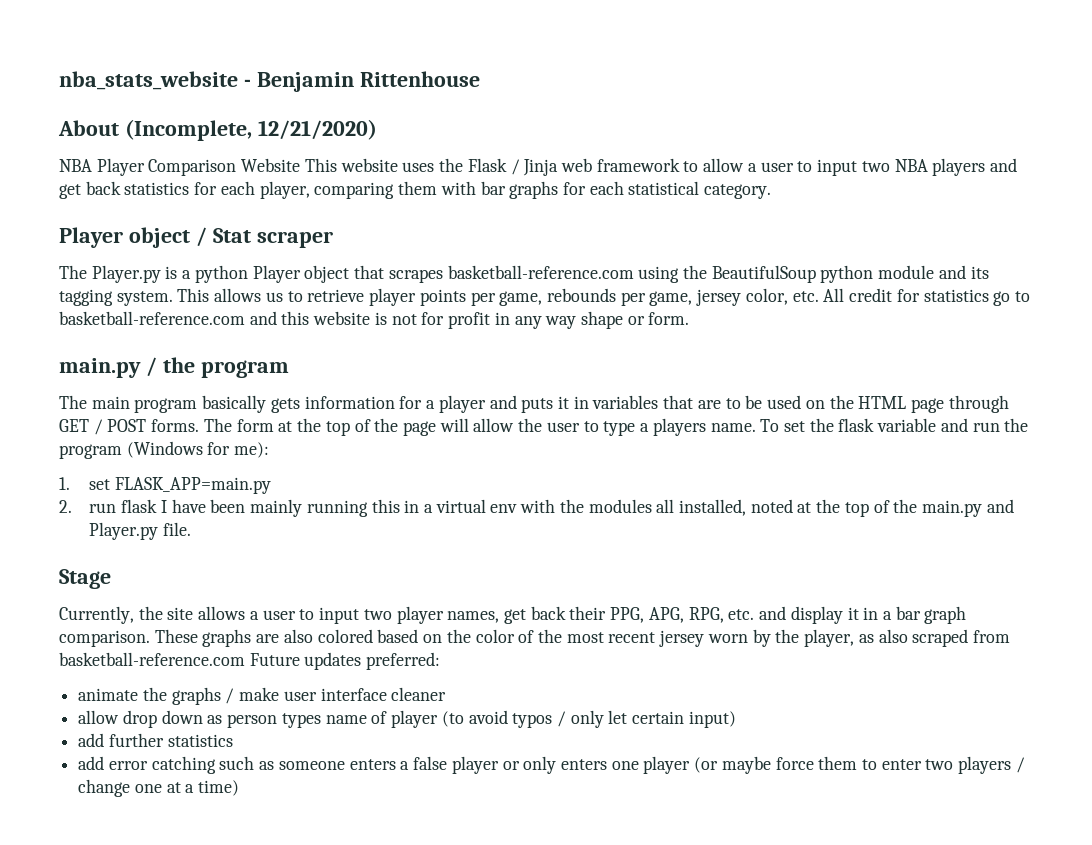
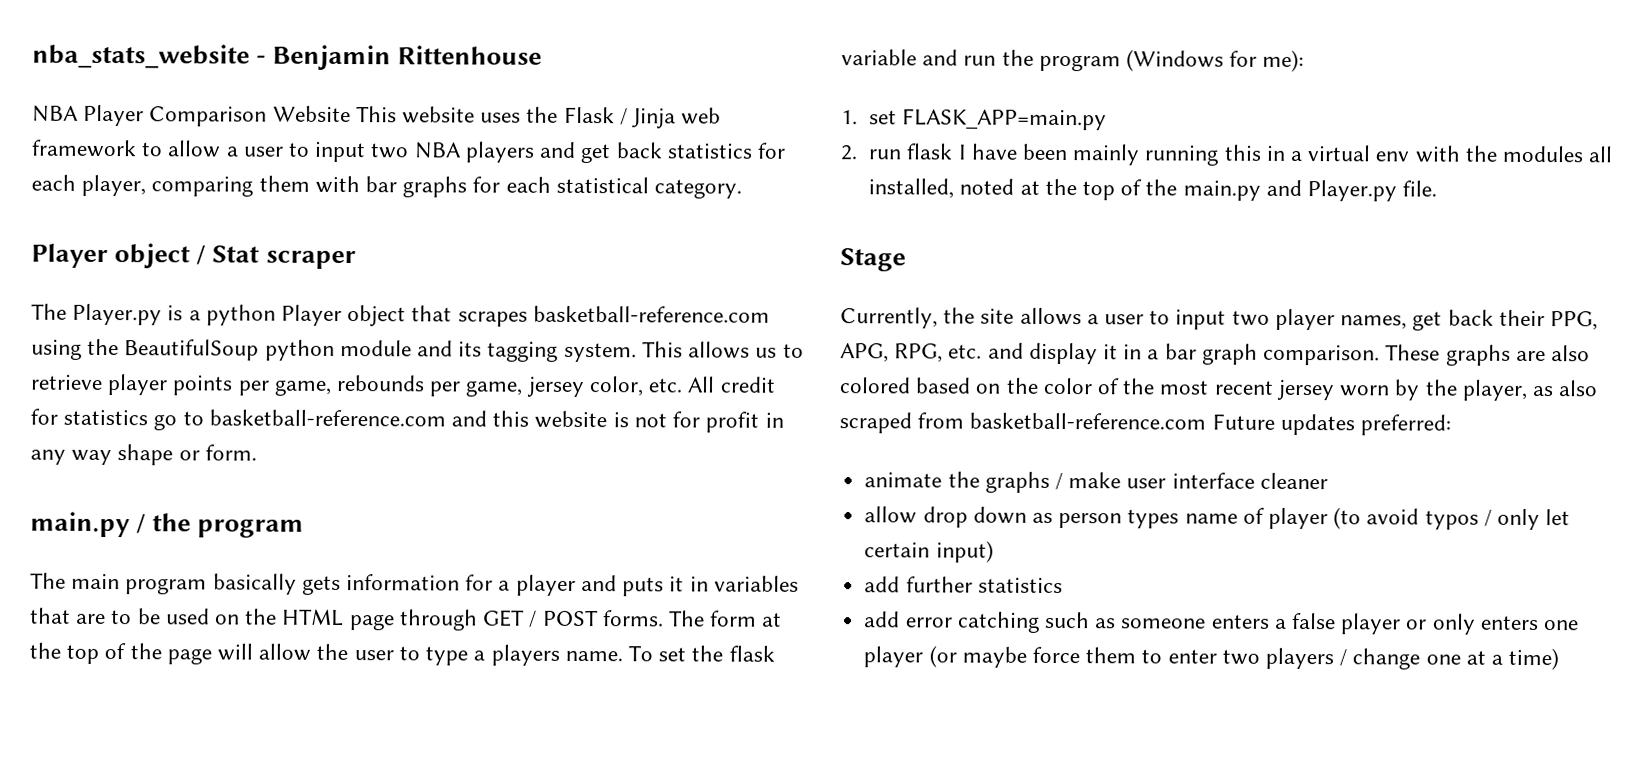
[58,119,377,141] // About (Incomplete, 12/21/2020) -> (543, 55) none

